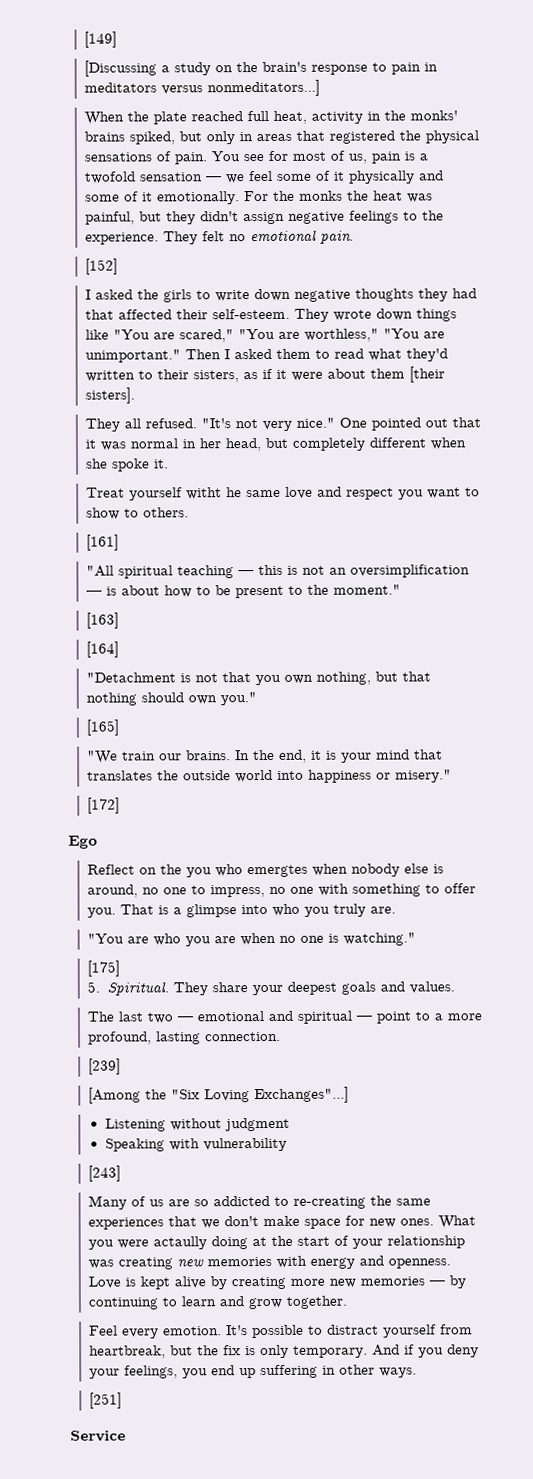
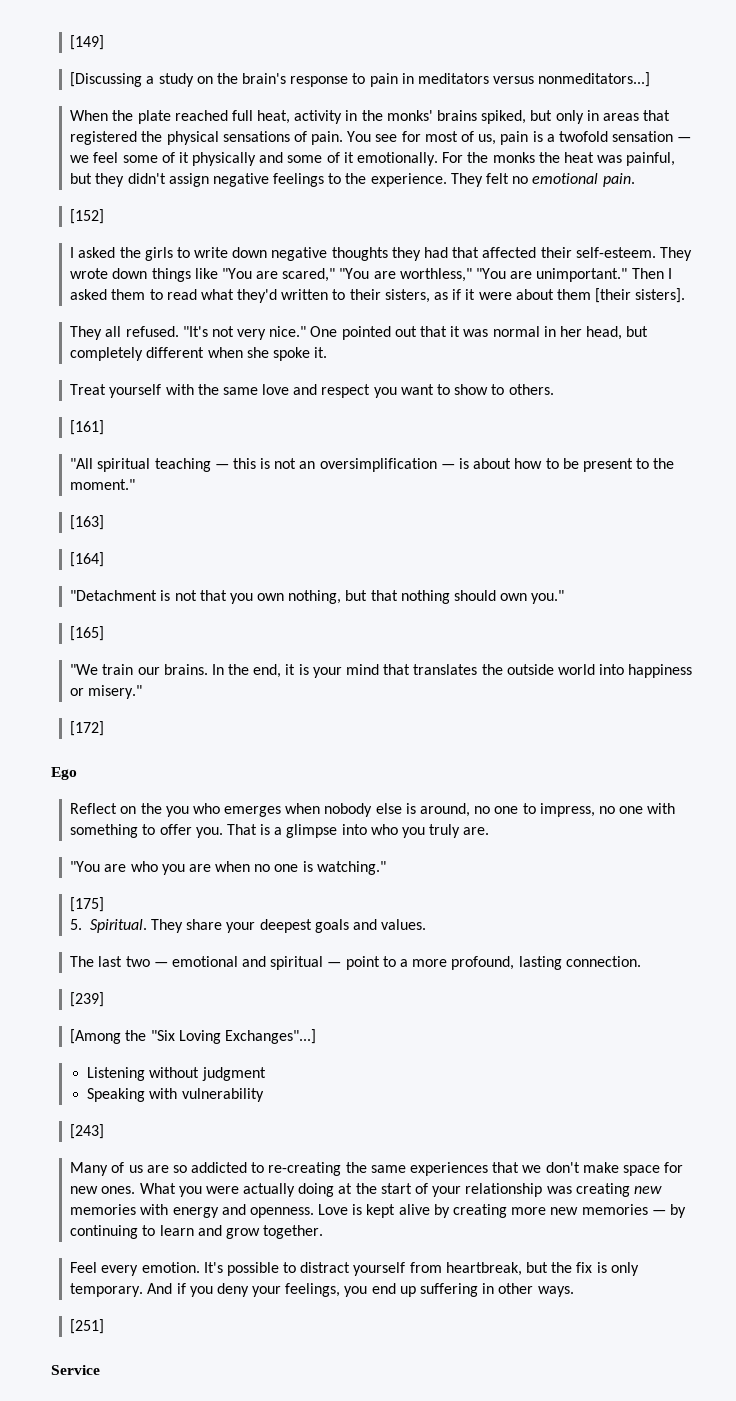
[186,487,243,500] witht he -> [165,384,219,395] with the
[247,864,309,878] emergtes -> [224,806,282,817] emerges
[153,1236,208,1250] actaully -> [243,1183,296,1197] actually

